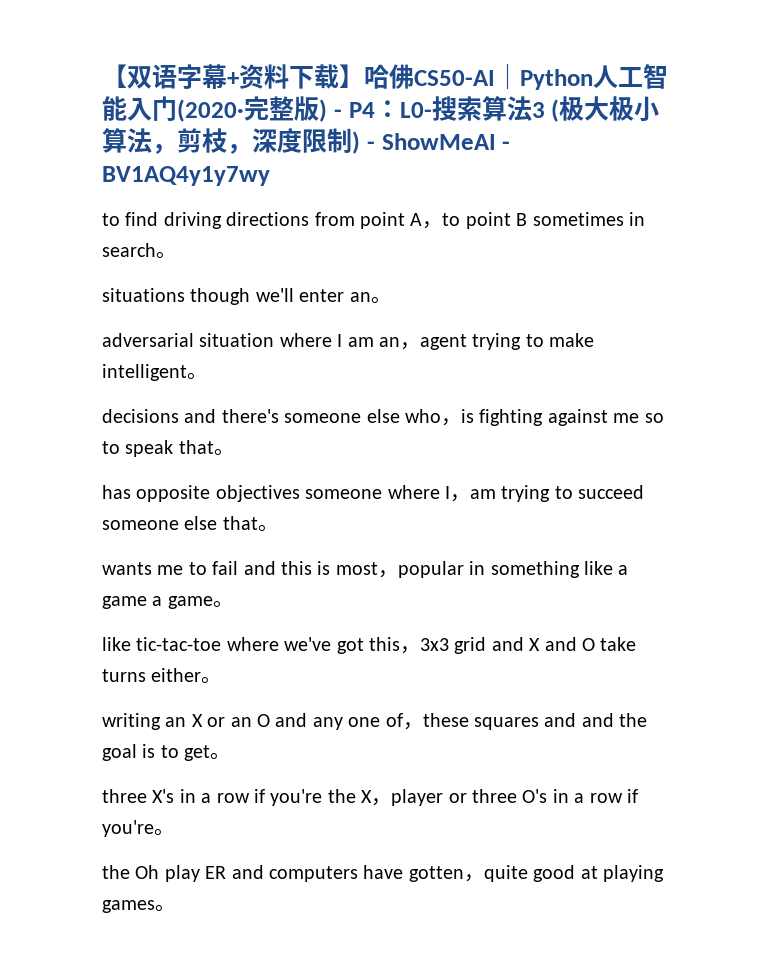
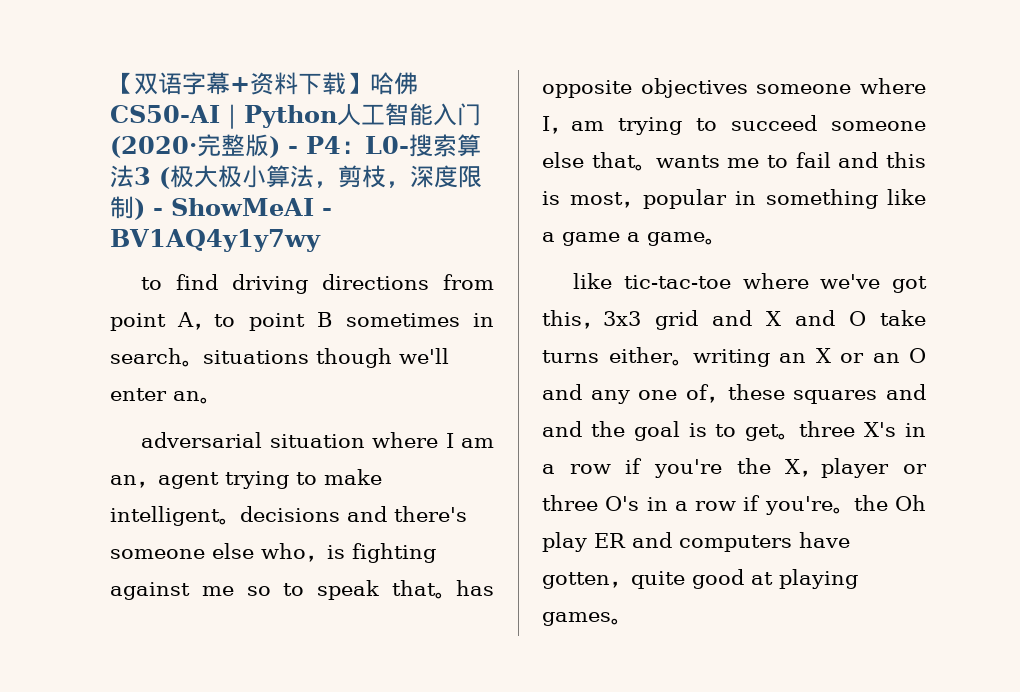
(176, 255) // -> (203, 363) none
(207, 376) // -> (240, 521) none
(234, 452) // -> (457, 595) none
(278, 528) // -> (656, 167) none
(222, 680) // -> (693, 362) none
(231, 756) // -> (800, 436) none
(174, 832) // -> (854, 510) none

